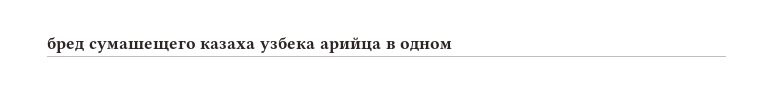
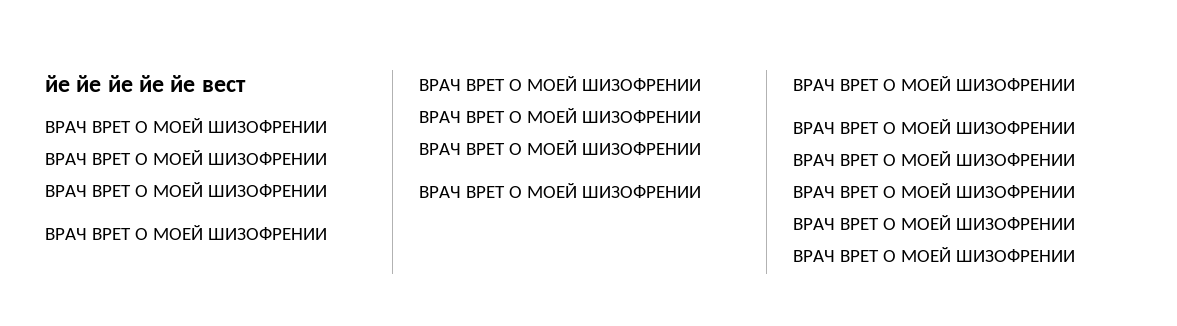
[47,37,453,53] бред сумашещего казаха узбека арийца в одном -> [45,75,246,92] [45,118,327,133] [45,150,327,165] [45,182,327,197] [45,225,327,240] [419,76,701,91] [419,108,701,123] [419,140,701,155] [419,183,701,198] [793,76,1075,91] [793,119,1075,134] [793,151,1075,166] [793,183,1075,198] [793,215,1075,230] [793,247,1075,262] йе йе йе йе йе вест // ВРАЧ ВРЕТ О МОЕЙ ШИЗОФРЕНИИ ВРАЧ ВРЕТ О МОЕЙ ШИЗОФРЕНИИ ВРАЧ ВРЕТ О МОЕЙ ШИЗОФРЕНИИ // ВРАЧ ВРЕТ О МОЕЙ ШИЗОФРЕНИИ ВРАЧ ВРЕТ О МОЕЙ ШИЗОФРЕНИИ ВРАЧ ВРЕТ О МОЕЙ ШИЗОФРЕНИИ ВРАЧ ВРЕТ О МОЕЙ ШИЗОФРЕНИИ // ВРАЧ ВРЕТ О МОЕЙ ШИЗОФРЕНИИ ВРАЧ ВРЕТ О МОЕЙ ШИЗОФРЕНИИ // ВРАЧ ВРЕТ О МОЕЙ ШИЗОФРЕНИИ ВРАЧ ВРЕТ О МОЕЙ ШИЗОФРЕНИИ ВРАЧ ВРЕТ О МОЕЙ ШИЗОФРЕНИИ ВРАЧ ВРЕТ О МОЕЙ ШИЗОФРЕНИИ ВРАЧ ВРЕТ О МОЕЙ ШИЗОФРЕНИИ

